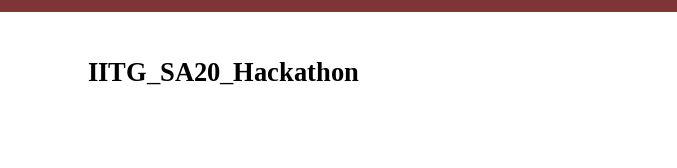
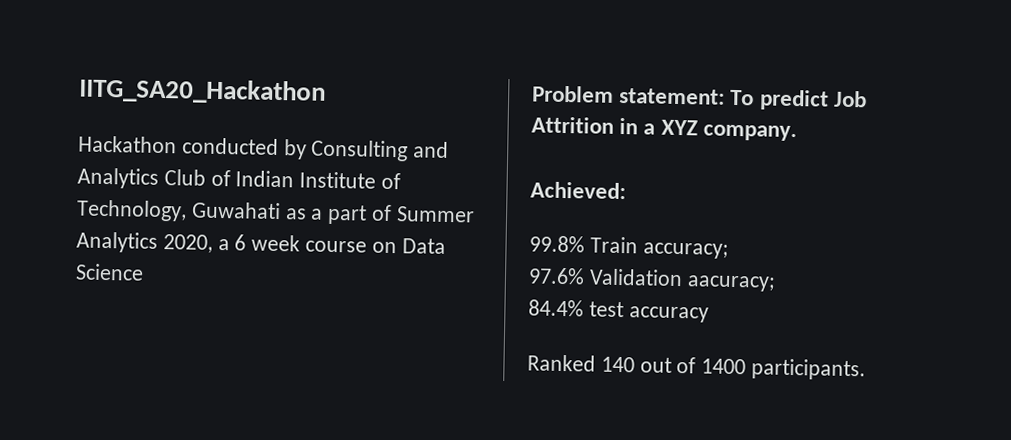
(359, 73) none -> [78,135,450,162] [77,167,402,190] [76,199,475,225] [76,231,446,254] [75,263,144,281] [532,85,867,111] [531,116,797,142] [530,181,626,200] [529,235,729,259] [528,267,776,292] [528,299,709,323] [527,354,867,381] // Hackathon conducted by Consulting and Analytics Club of Indian Institute of Technology, Guwahati as a part of Summer Analytics 2020, a 6 week course on Data Science // Problem statement: To predict Job Attrition in a XYZ company. // Achieved: // 99.8% Train accuracy; // 97.6% Validation aacuracy; // 84.4% test accuracy // Ranked 140 out of 1400 participants.

